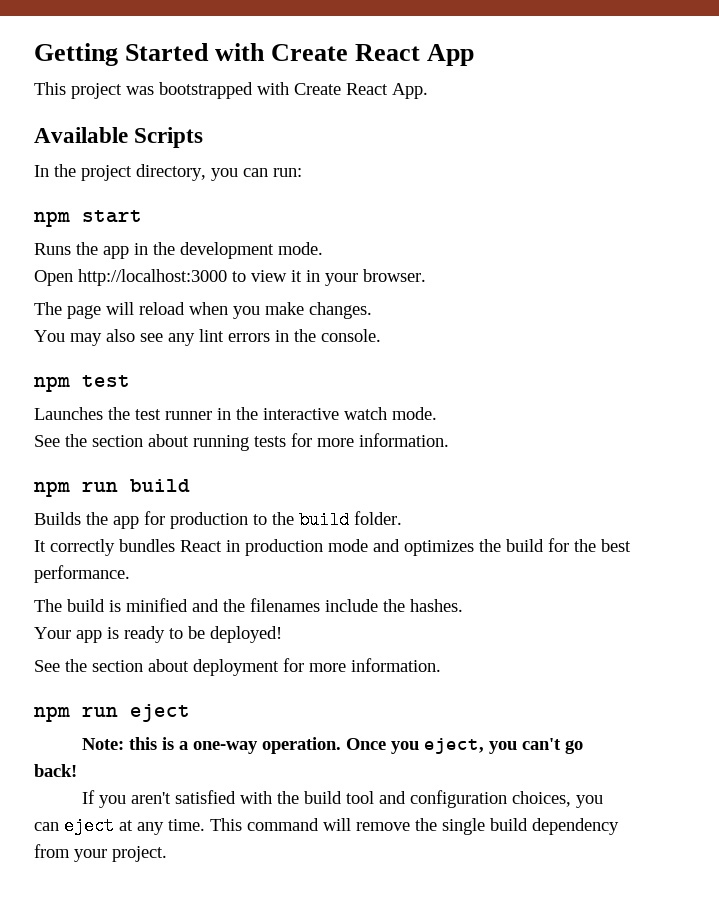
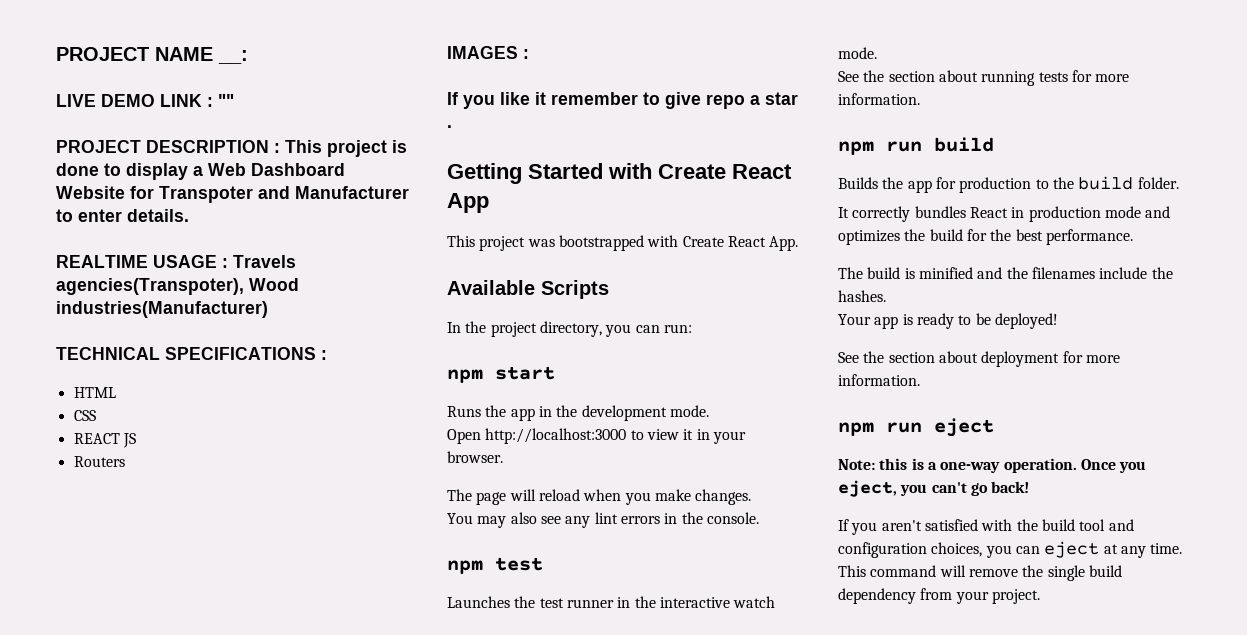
(34, 54) none -> [56,47,248,64] [56,94,234,107] [56,140,407,157] [56,163,345,180] [56,186,409,203] [56,209,189,222] [56,255,296,268] [56,278,299,295] [56,301,268,318] [56,347,327,360] [73,387,116,398] [73,410,96,421] [73,433,136,448] [73,456,125,467] [447,46,529,59] [447,92,798,109] [447,125,452,128] PROJECT NAME __: // LIVE DEMO LINK : "" // PROJECT DESCRIPTION : This project is done to display a Web Dashboard Website for Transpoter and Manufacturer to enter details. // REALTIME USAGE : Travels agencies(Transpoter), Wood industries(Manufacturer) // TECHNICAL SPECIFICATIONS : // HTML // CSS // REACT JS // Routers // IMAGES : // If you like it remember to give repo a star . //

